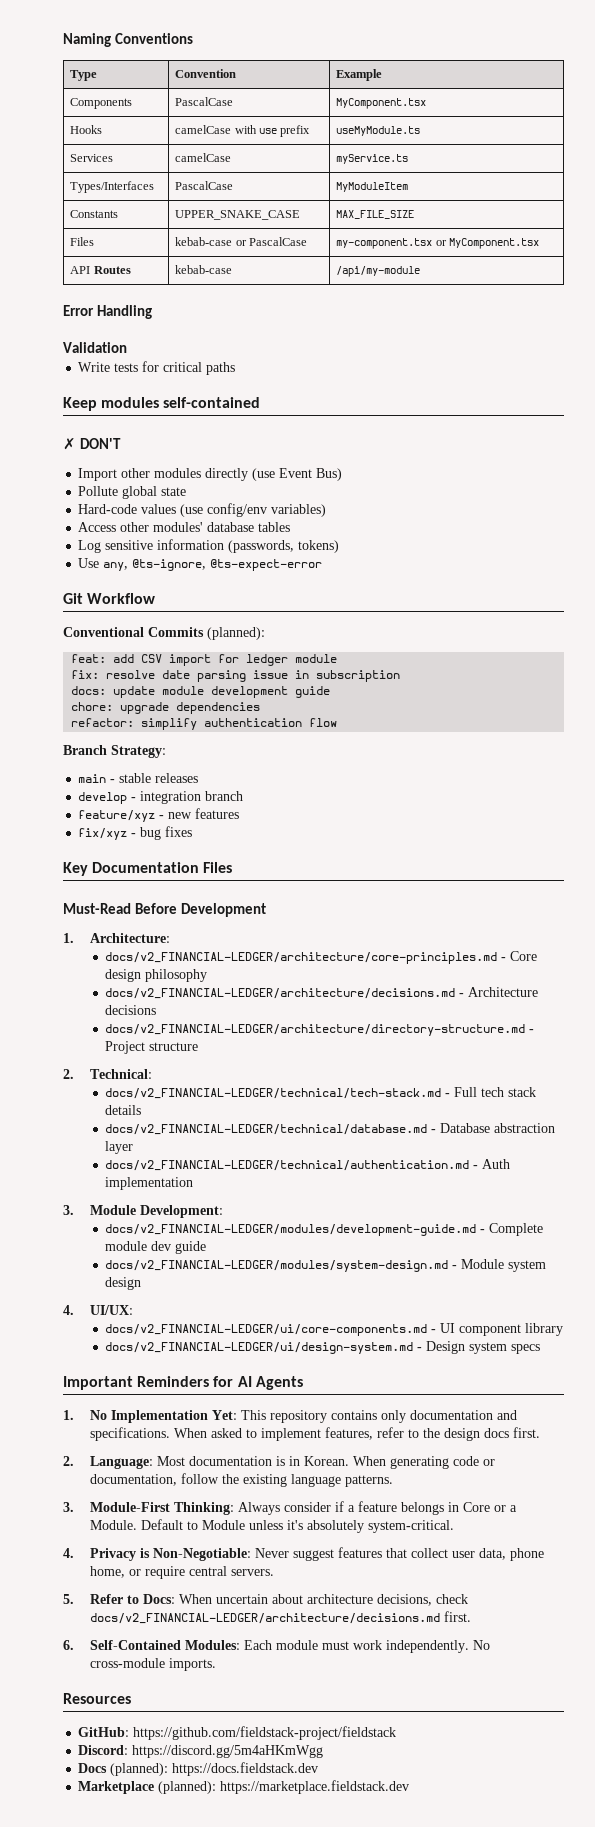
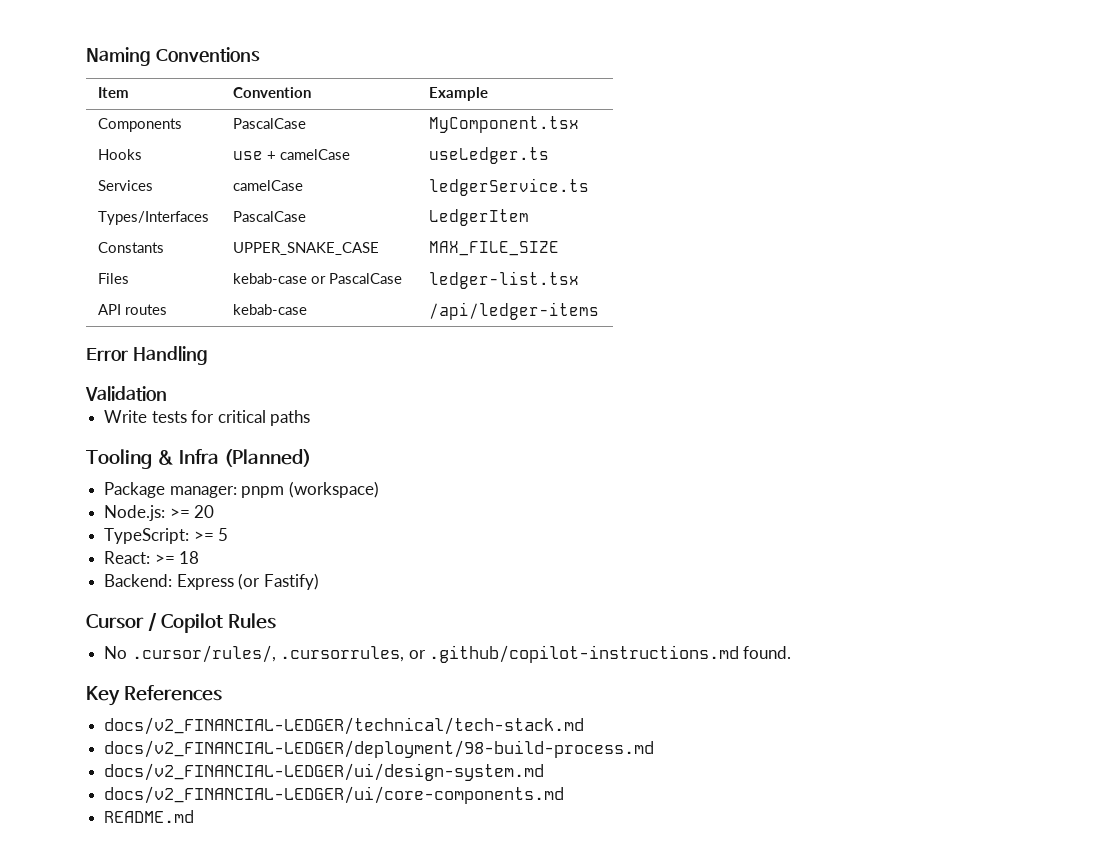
[70,70,98,81] Type -> [97,87,129,98] Item
[175,125,311,137] [336,126,421,136] camelCase with use prefix | useMyModule.ts -> [232,149,350,160] [428,147,549,164] use + camelCase | useLedger.ts
[336,154,409,164] myService.ts -> [428,178,589,196] ledgerService.ts
[336,182,409,192] MyModuleItem -> [428,209,529,226] LedgerItem
[336,238,539,249] my-component.tsx or MyComponent.tsx -> [428,271,579,289] ledger-list.tsx
[93,266,131,274] Routes -> [124,304,167,315] routes
[336,266,421,277] /api/my-module -> [428,302,599,320] /api/ledger-items
[63,397,261,411] [63,438,121,450] [78,468,343,481] [78,486,187,499] [78,503,327,517] [78,522,291,532] [78,539,340,553] [78,558,323,571] [63,593,156,604] [63,627,265,640] [71,654,338,666] [71,670,401,682] [71,686,331,698] [71,702,261,714] [71,718,338,730] [63,745,166,758] [78,773,199,783] [78,791,244,804] [78,808,240,822] [78,826,193,840] [63,862,233,876] [63,903,266,917] [63,933,171,943] [105,951,538,964] [105,969,208,982] [105,987,539,999] [105,1005,157,1015] [105,1024,535,1036] [105,1041,199,1054] [63,1069,153,1079] [105,1087,537,1099] [105,1105,142,1115] [105,1123,556,1135] [105,1141,134,1154] [105,1159,511,1171] [105,1177,194,1190] [63,1205,224,1218] [105,1223,544,1236] [105,1241,207,1254] [105,1259,547,1272] [105,1277,142,1290] [63,1305,134,1315] [105,1323,564,1336] [105,1341,541,1354] [63,1376,303,1390] [63,1410,518,1423] [90,1427,541,1441] [63,1456,496,1469] [90,1473,394,1487] [63,1501,518,1515] [90,1519,455,1533] [63,1547,545,1561] [90,1566,275,1579] [63,1594,469,1606] [90,1611,472,1624] [63,1640,491,1653] [90,1658,217,1671] [63,1693,131,1704] [78,1726,397,1740] [78,1745,324,1758] [78,1762,319,1776] [78,1780,410,1794] Keep modules self-contained // ✗ DON'T // Import other modules directly (use Event Bus) // Pollute global state // Hard-code values (use config/env variables) // Access other modules' database tables // Log sensitive information (passwords, tokens) // Use any, @ts-ignore, @ts-expect-error // Git Workflow // Conventional Commits (planned): // feat: add CSV import for ledger module // fix: resolve date parsing issue in subscription // docs: update module development guide // chore: upgrade dependencies // refactor: simplify authentication flow // Branch Strategy: // main - stable releases // develop - integration branch // feature/xyz - new features // fix/xyz - bug fixes // Key Documentation Files // Must-Read Before Development // 1. Architecture: // docs/v2_FINANCIAL-LEDGER/architecture/core-principles.md - Core design philosophy // docs/v2_FINANCIAL-LEDGER/architecture/decisions.md - Architecture decisions // docs/v2_FINANCIAL-LEDGER/architecture/directory-structure.md - Project structure // 2. Technical: // docs/v2_FINANCIAL-LEDGER/technical/tech-stack.md - Full tech stack details // docs/v2_FINANCIAL-LEDGER/technical/database.md - Database abstraction layer // docs/v2_FINANCIAL-LEDGER/technical/authentication.md - Auth implementation // 3. Module Development: // docs/v2_FINANCIAL-LEDGER/modules/development-guide.md - Complete module dev guide // docs/v2_FINANCIAL-LEDGER/modules/system-design.md - Module system design // 4. UI/UX: // docs/v2_FINANCIAL-LEDGER/ui/core-components.md - UI component library // docs/v2_FINANCIAL-LEDGER/ui/design-system.md - Design system specs // Important Reminders for AI Agents // 1. No Implementation Yet: This repository contains only documentation and specifications. When asked to implement features, refer to the design docs first. // 2. Language: Most documentation is in Korean. When generating code or documentation, follow the existing language patterns. // 3. Module-First Thinking: Always consider if a feature belongs in Core or a Module. Default to Module unless it's absolutely system-critical. // 4. Privacy is Non-Negotiable: Never suggest features that collect user data, phone home, or require central servers. // 5. Refer to Docs: When uncertain about architecture decisions, check docs/v2_FINANCIAL-LEDGER/architecture/decisions.md first. // 6. Self-Contained Modules: Each module must work independently. No cross-module imports. // Resources // GitHub: https://github.com/fieldstack-project/fieldstack // Discord: https://discord.gg/5m4aHKmWgg // Docs (planned): https://docs.fieldstack.dev // Marketplace (planned): https://marketplace.fieldstack.dev -> [86,449,312,469] [104,481,379,498] [104,505,215,521] [104,528,229,544] [104,551,200,564] [104,573,319,590] [86,612,277,633] [104,645,792,663] [86,685,223,706] [104,717,585,735] [104,740,655,758] [104,763,545,781] [104,786,565,804] [104,810,195,823] Tooling & Infra (Planned) // Package manager: pnpm (workspace) // Node.js: >= 20 // TypeScript: >= 5 // React: >= 18 // Backend: Express (or Fastify) // Cursor / Copilot Rules // No .cursor/rules/, .cursorrules, or .github/copilot-instructions.md found. // Key References // docs/v2_FINANCIAL-LEDGER/technical/tech-stack.md // docs/v2_FINANCIAL-LEDGER/deployment/98-build-process.md // docs/v2_FINANCIAL-LEDGER/ui/design-system.md // docs/v2_FINANCIAL-LEDGER/ui/core-components.md // README.md

